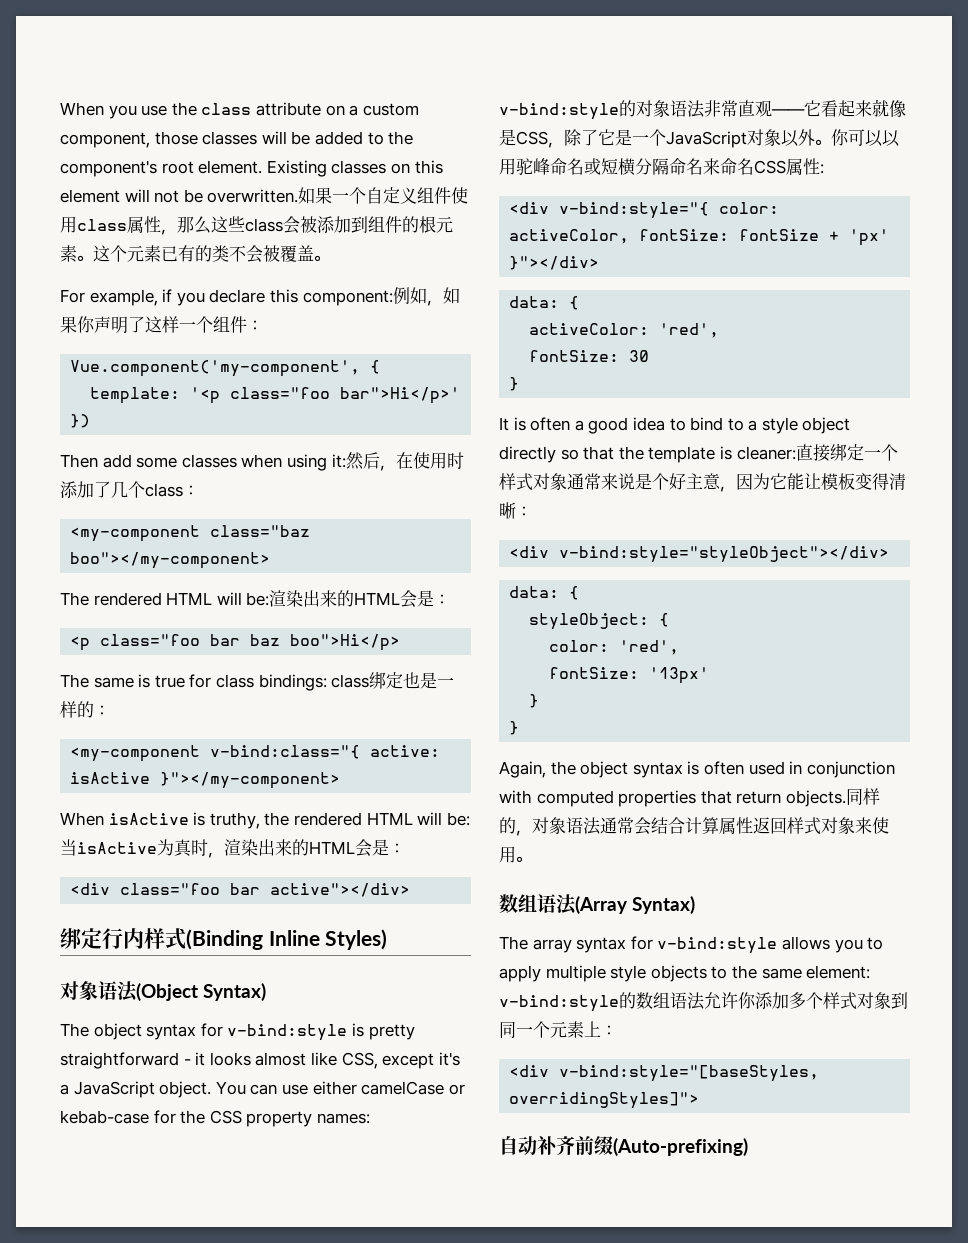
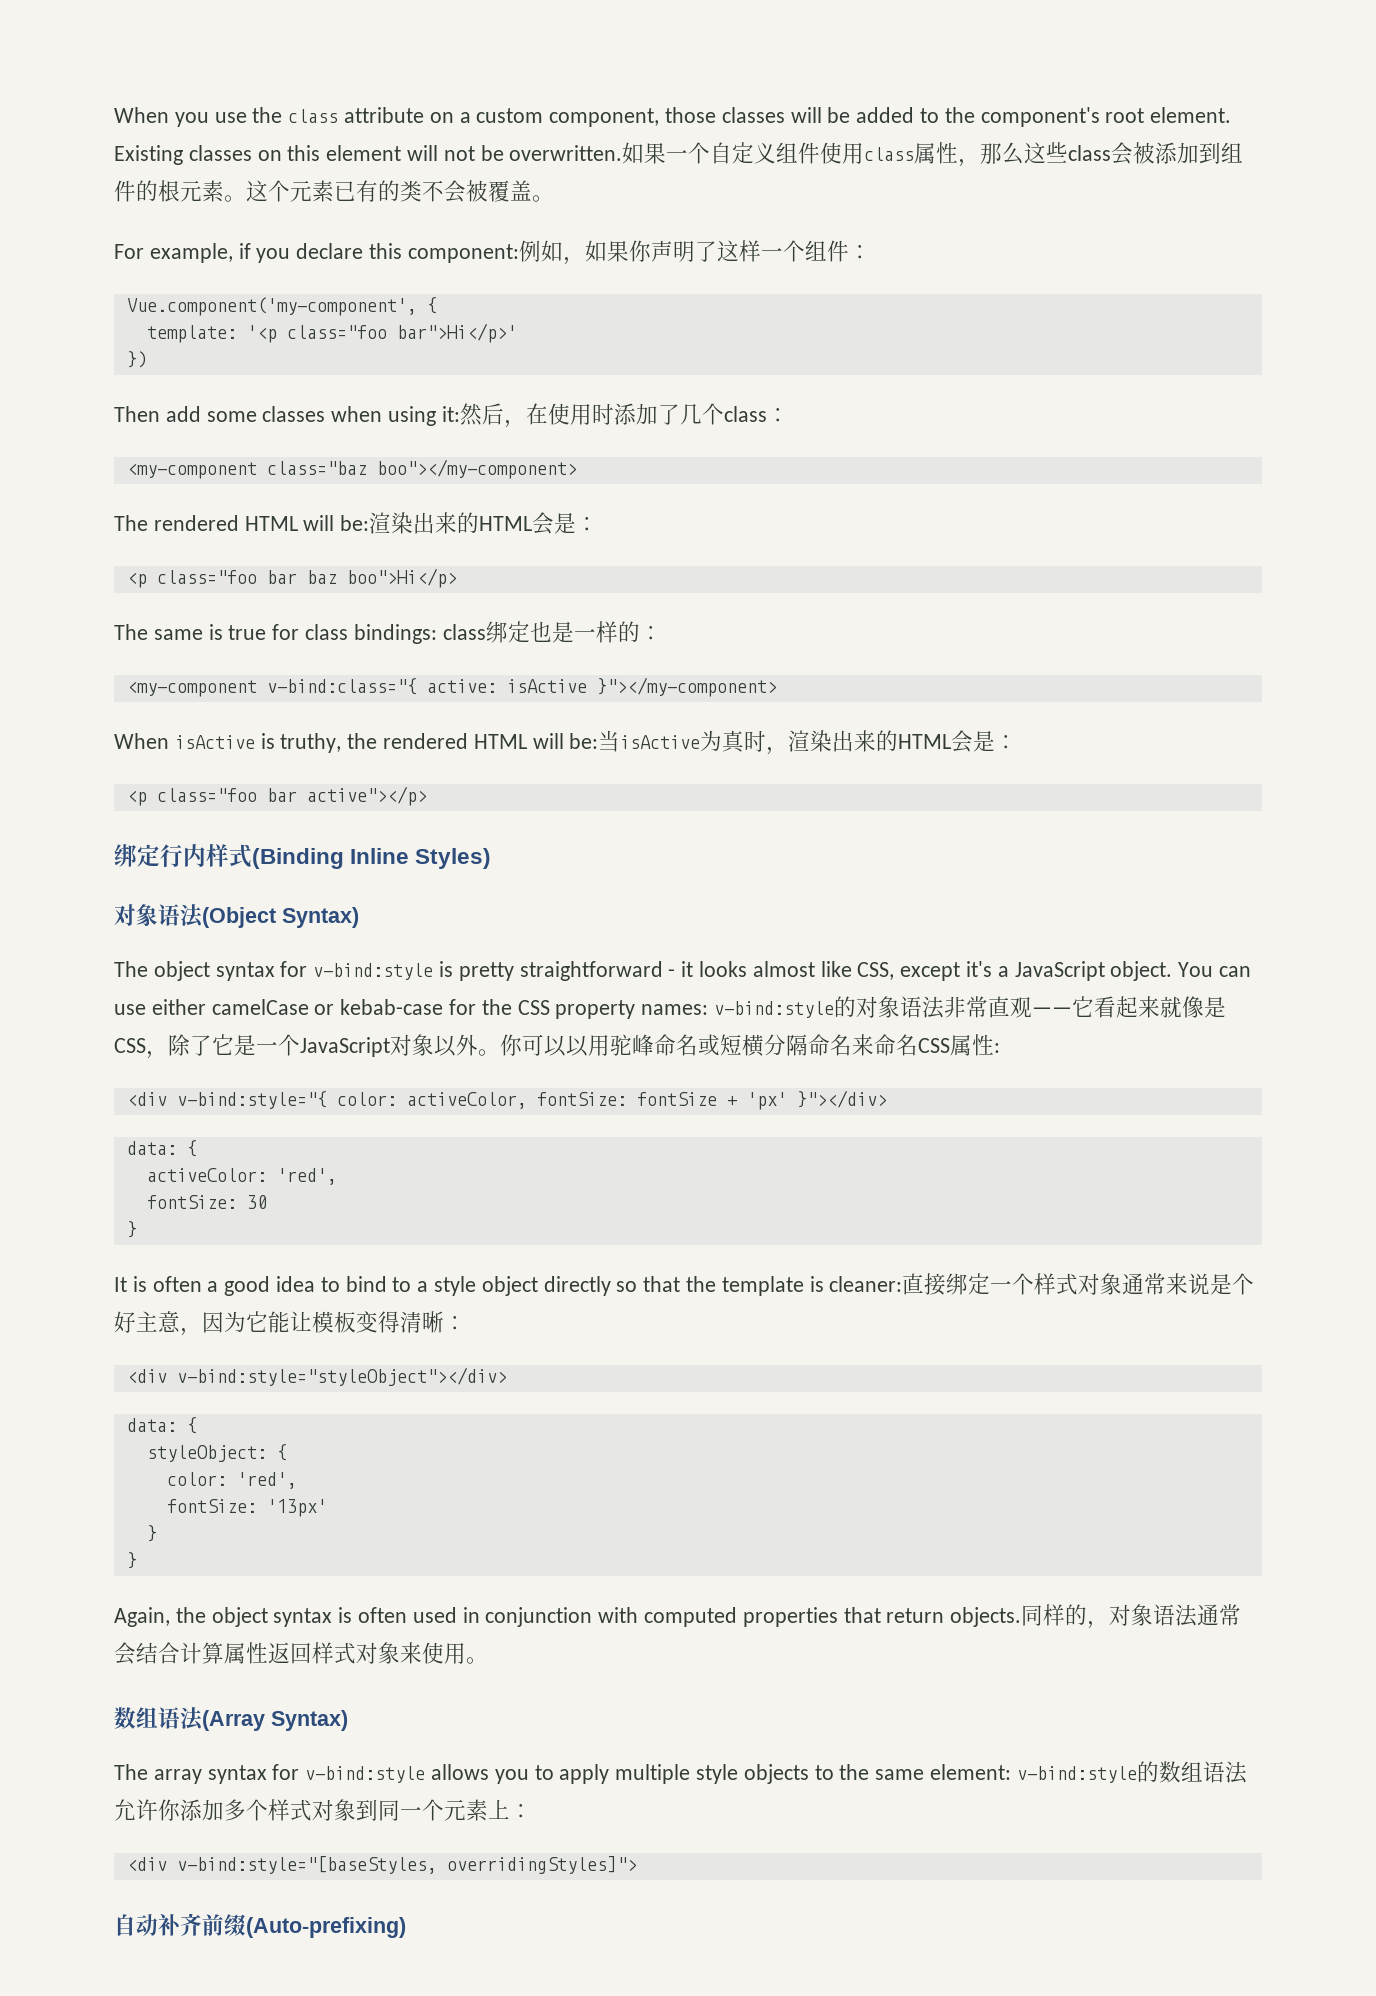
[70,883,411,897] <div class="foo bar active"></div> -> [126,786,427,806] <p class="foo bar active"></p>

